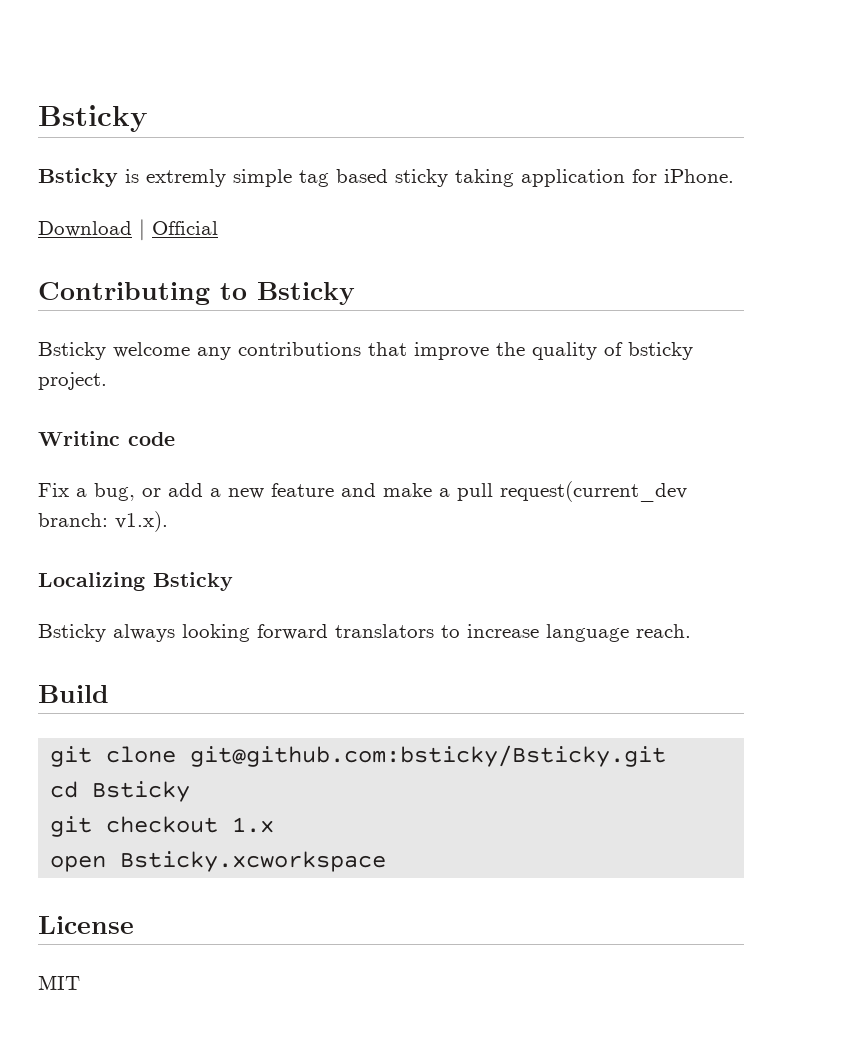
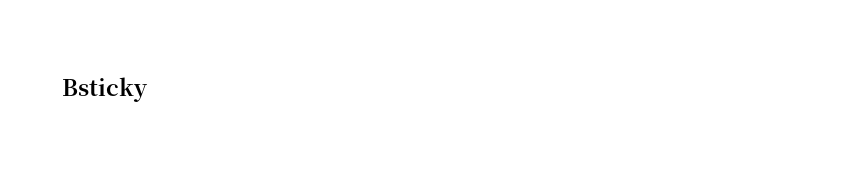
[38,105,148,132] [38,168,734,187] [38,219,218,241] [38,282,355,305] [38,342,693,360] [38,372,107,390] [38,431,175,446] [38,481,687,502] [38,511,168,532] [38,572,233,591] [38,624,691,642] [38,685,109,703] [50,745,667,767] [50,781,191,802] [50,816,275,837] [50,851,387,872] [38,916,134,934] [38,975,80,990] Bsticky // Bsticky is extremly simple tag based sticky taking application for iPhone. // Download | Official // Contributing to Bsticky // Bsticky welcome any contributions that improve the quality of bsticky project. // Writinc code // Fix a bug, or add a new feature and make a pull request(current_dev branch: v1.x). // Localizing Bsticky // Bsticky always looking forward translators to increase language reach. // Build // git clone git@github.com:bsticky/Bsticky.git // cd Bsticky // git checkout 1.x // open Bsticky.xcworkspace // License // MIT -> [62,77,148,102] Bsticky

